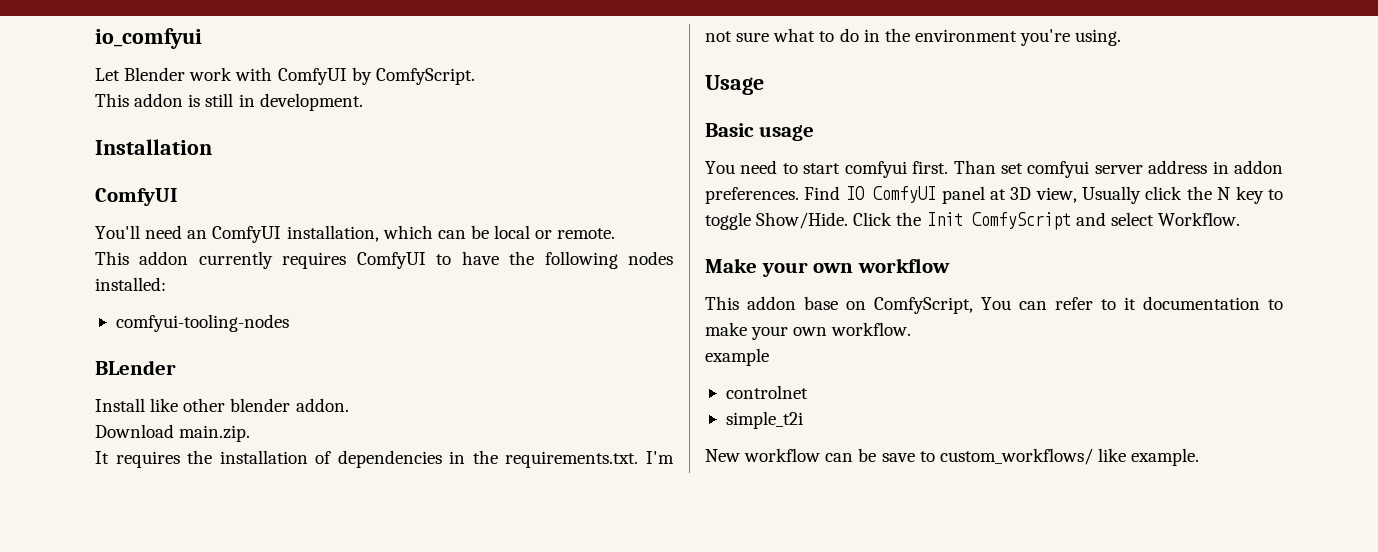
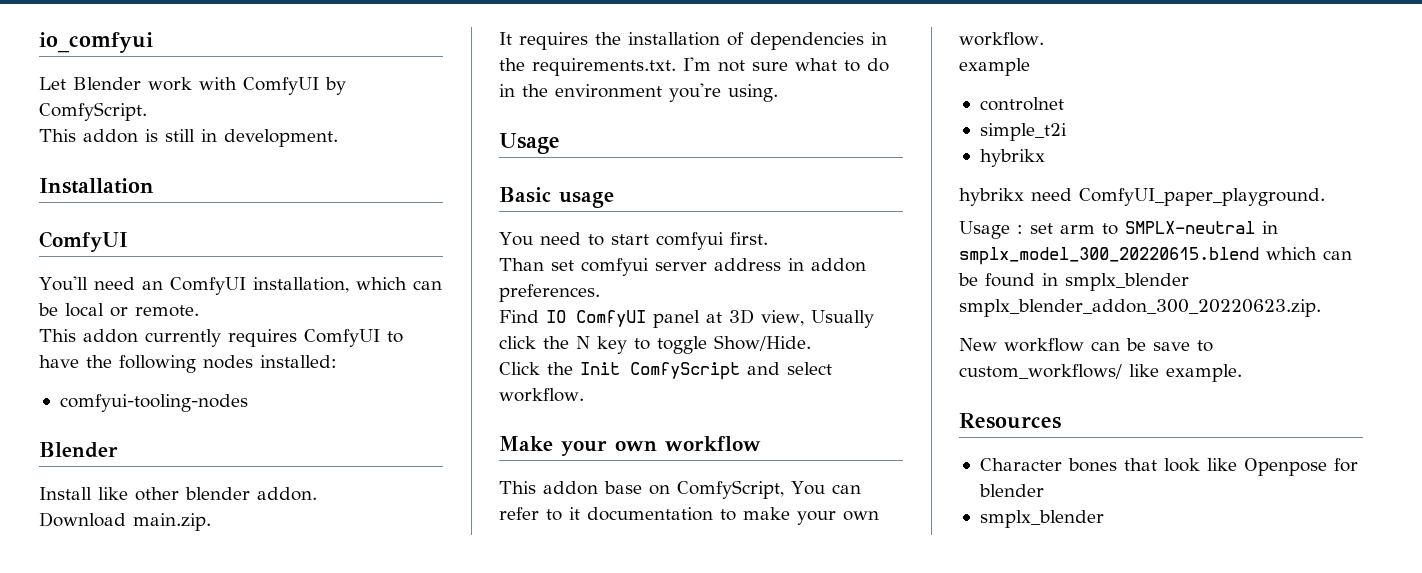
[95,360,176,375] BLender -> [39,442,118,458] Blender
(949, 167) none -> (768, 238) //
(799, 195) none -> (600, 293) //
(849, 220) none -> (811, 343) //
[1157,212,1240,226] Workflow. -> [499,388,584,402] workflow.
(803, 420) none -> [979,149,1045,167] [959,188,1325,206] [959,221,1278,239] [959,247,1352,265] [958,273,1189,291] [959,299,1321,317] // hybrikx // hybrikx need ComfyUI_paper_playground. // Usage : set arm to SMPLX-neutral in smplx_model_300_20220615.blend which can be found in smplx_blender smplx_blender_addon_300_20220623.zip.
(1200, 457) none -> [959,413,1061,429] [979,458,1358,476] [978,484,1044,497] [979,510,1104,528] // Resources // Character bones that look like Openpose for blender // smplx_blender

